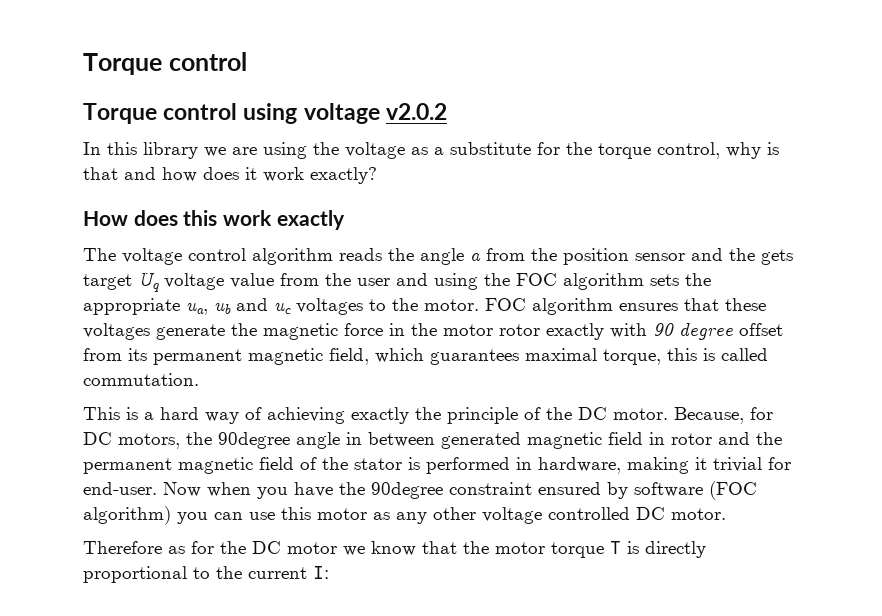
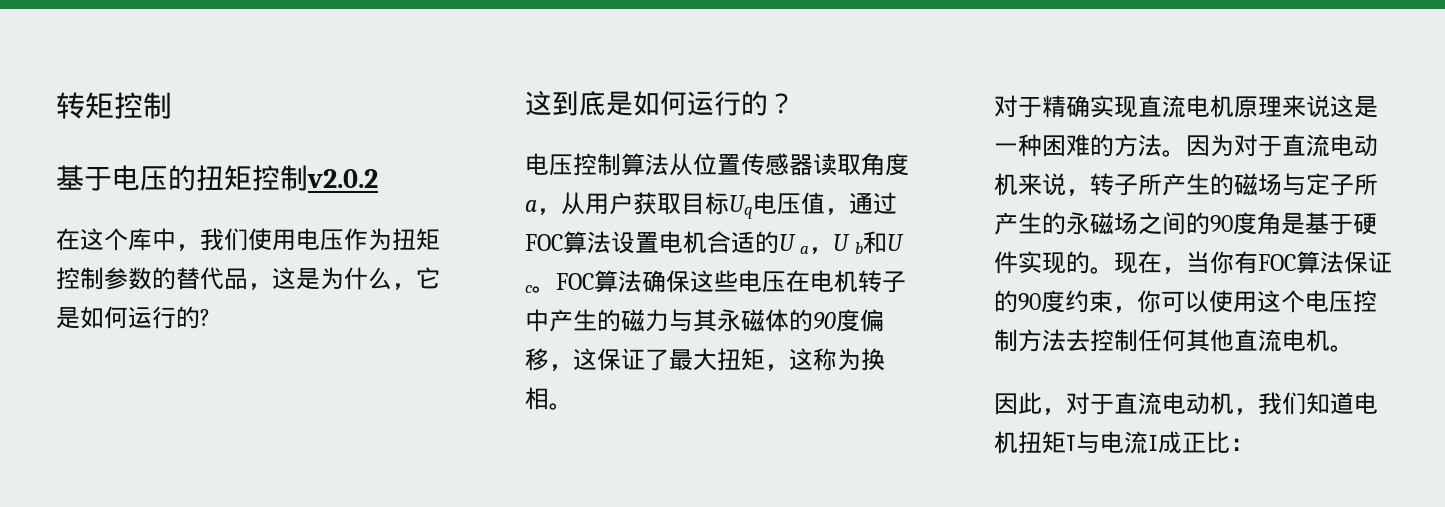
[83,52,247,75] [83,103,447,124] [83,142,779,159] [83,167,377,184] [83,210,345,230] [83,248,793,265] [83,272,711,292] [83,298,766,315] [83,323,783,340] [83,348,768,365] [83,373,199,386] [83,407,773,424] [83,432,782,449] [83,457,791,474] [83,481,757,500] [83,506,726,525] [83,541,706,558] [83,566,329,583] Torque control // Torque control using voltage v2.0.2 // In this library we are using the voltage as a substitute for the torque control, why is that and how does it work exactly? // How does this work exactly // The voltage control algorithm reads the angle a from the position sensor and the gets target Uq voltage value from the user and using the FOC algorithm sets the appropriate ua, ub and uc voltages to the motor. FOC algorithm ensures that these voltages generate the magnetic force in the motor rotor exactly with 90 degree offset from its permanent magnetic field, which guarantees maximal torque, this is called commutation. // This is a hard way of achieving exactly the principle of the DC motor. Because, for DC motors, the 90degree angle in between generated magnetic field in rotor and the permanent magnetic field of the stator is performed in hardware, making it trivial for end-user. Now when you have the 90degree constraint ensured by software (FOC algorithm) you can use this motor as any other voltage controlled DC motor. // Therefore as for the DC motor we know that the motor torque T is directly proportional to the current I: -> [56,92,172,119] [56,165,378,191] [56,228,440,251] [56,267,440,290] [56,306,210,329] [525,91,795,116] [525,153,909,176] [525,192,897,219] [525,231,904,254] [525,270,906,293] [525,309,884,332] [525,348,885,371] [525,387,573,410] [994,95,1378,118] [994,134,1378,157] [994,173,1378,196] [994,212,1377,235] [994,251,1392,274] [994,290,1377,313] [994,329,1354,352] [994,392,1378,415] [994,431,1254,454] 转矩控制 // 基于电压的扭矩控制v2.0.2 // 在这个库中，我们使用电压作为扭矩控制参数的替代品，这是为什么，它是如何运行的? // 这到底是如何运行的？ // 电压控制算法从位置传感器读取角度a，从用户获取目标Uq电压值，通过FOC算法设置电机合适的U a，U b和U c。FOC算法确保这些电压在电机转子中产生的磁力与其永磁体的90度偏移，这保证了最大扭矩，这称为换相。 // 对于精确实现直流电机原理来说这是一种困难的方法。因为对于直流电动机来说，转子所产生的磁场与定子所产生的永磁场之间的90度角是基于硬件实现的。现在，当你有FOC算法保证的90度约束，你可以使用这个电压控制方法去控制任何其他直流电机。 // 因此，对于直流电动机，我们知道电机扭矩T与电流I成正比：

